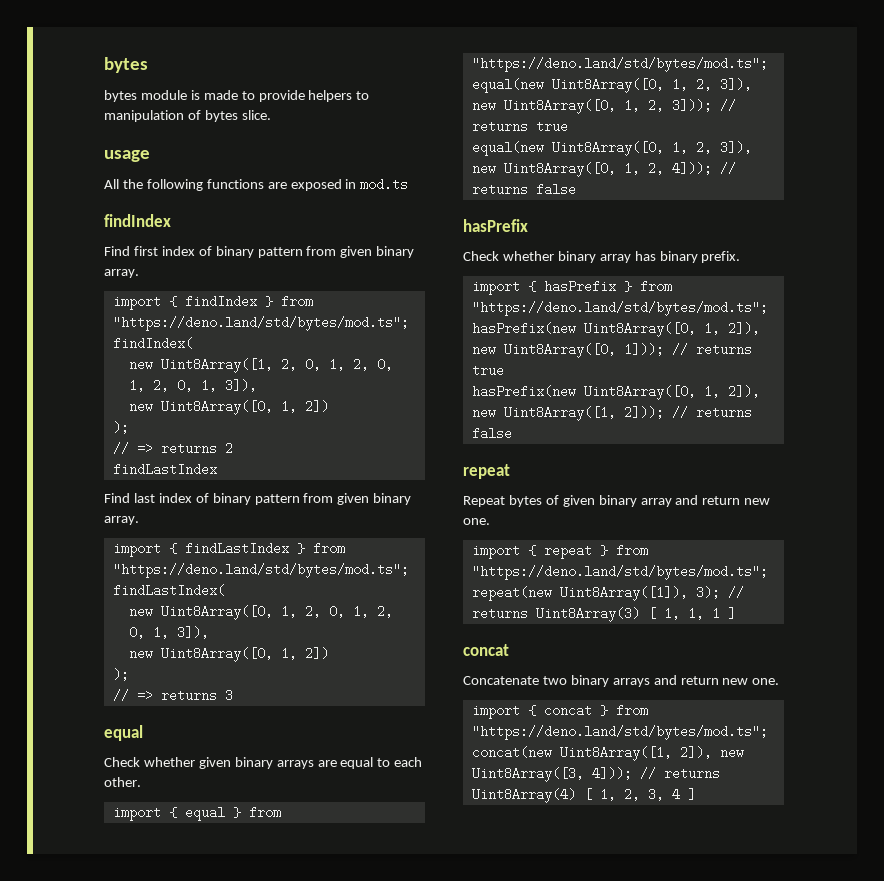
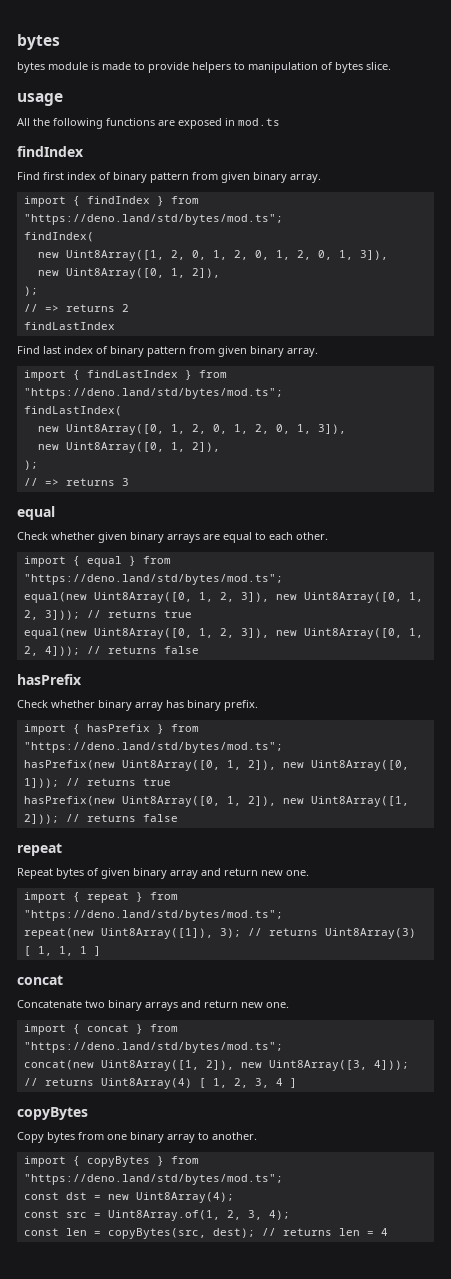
[304,400,329,413] 2]) -> [191,268,220,278] 2]),
[304,647,329,660] 2]) -> [191,442,220,452] 2]),
(696, 794) none -> [17,1107,88,1120] [17,1132,257,1143] [23,1156,199,1167] [23,1174,283,1185] [23,1192,234,1203] [23,1210,290,1221] [23,1228,388,1239] // copyBytes // Copy bytes from one binary array to another. // import { copyBytes } from "https://deno.land/std/bytes/mod.ts"; // const dst = new Uint8Array(4); // const src = Uint8Array.of(1, 2, 3, 4); // const len = copyBytes(src, dest); // returns len = 4

